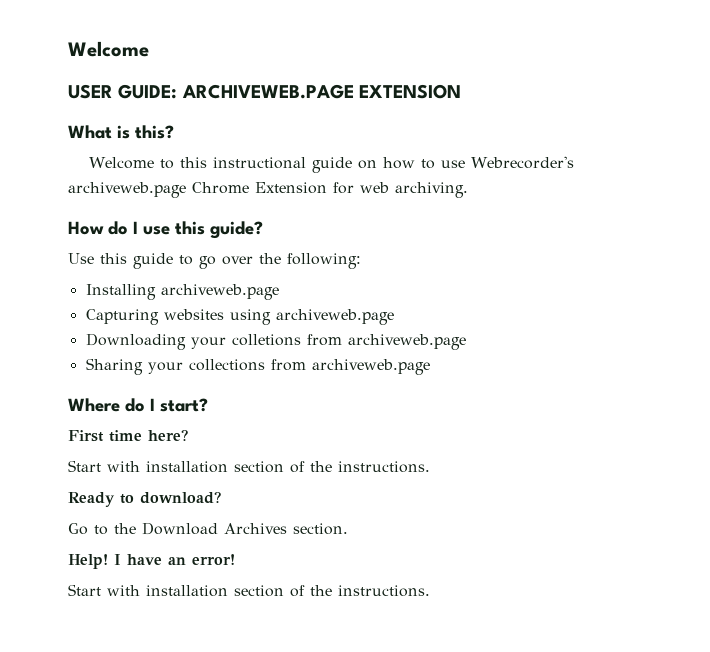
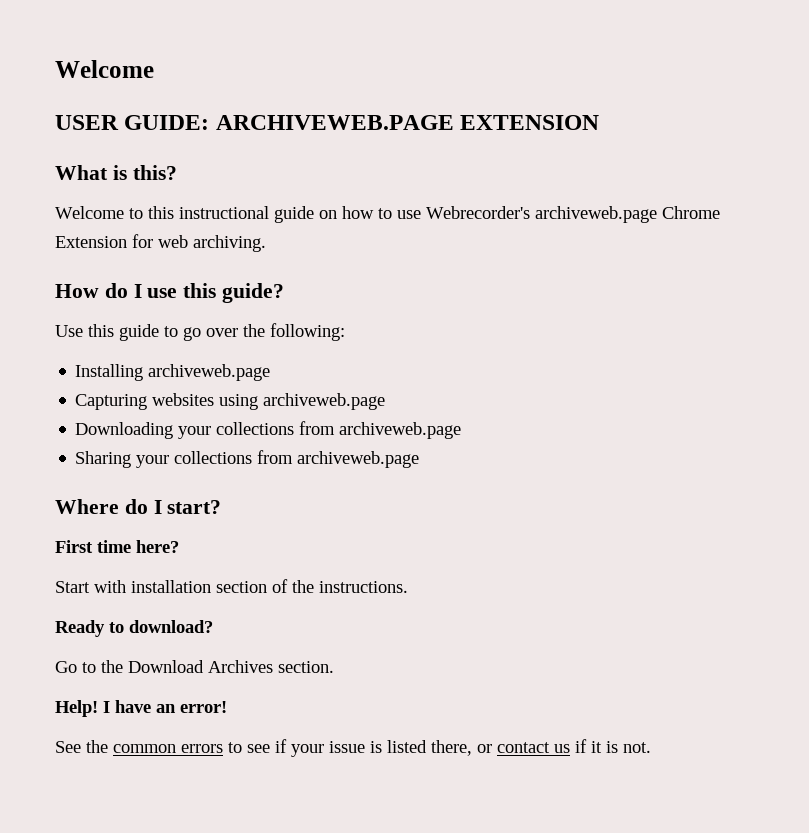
[231,334,301,346] colletions -> [216,422,295,435] collections
[68,584,430,597] Start with installation section of the instructions. -> [55,739,651,757] See the common errors to see if your issue is listed there, or contact us if it is not.

